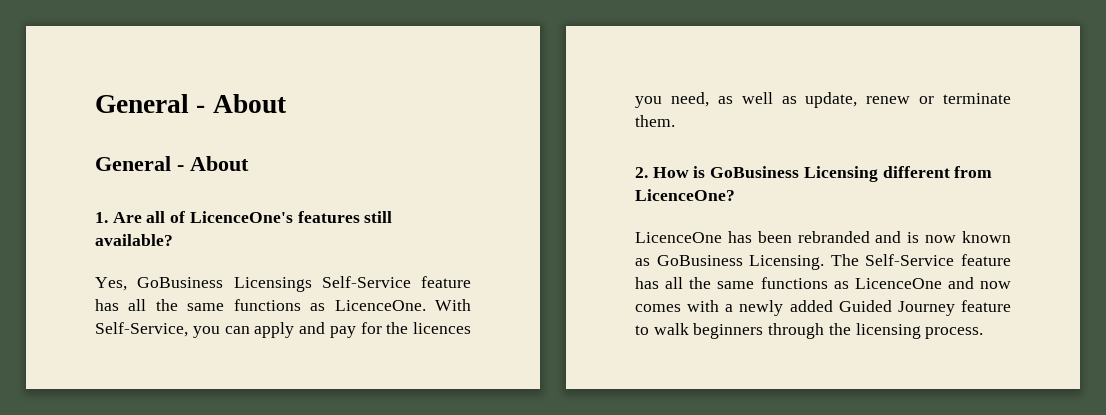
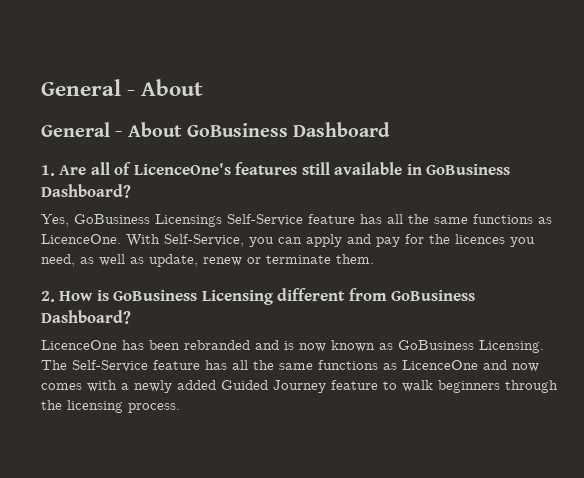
(249, 163) none -> [186,122,391,137] GoBusiness Dashboard
[95,234,173,246] available? -> [334,162,511,175] [41,184,131,198] available in GoBusiness Dashboard?
[635,189,735,201] LicenceOne? -> [391,290,476,301] [41,310,131,324] GoBusiness Dashboard?

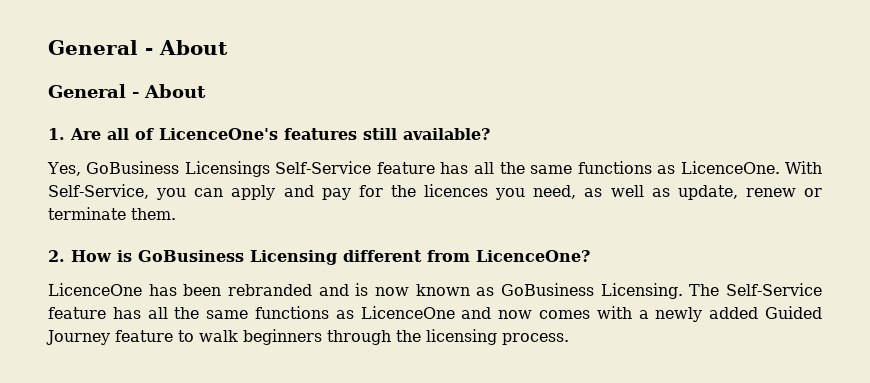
[186,122,391,137] GoBusiness Dashboard -> (206, 91) none
[334,162,511,175] [41,184,131,198] available in GoBusiness Dashboard? -> [403,128,490,140] available?
[391,290,476,301] [41,310,131,324] GoBusiness Dashboard? -> [476,250,590,262] LicenceOne?

